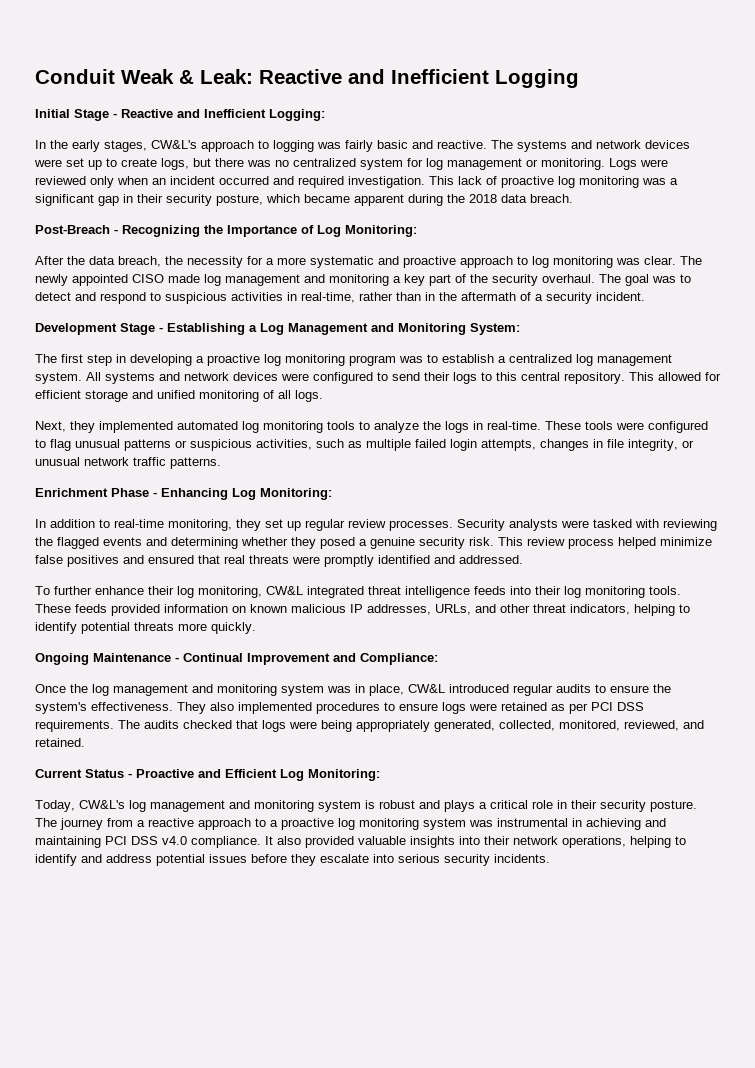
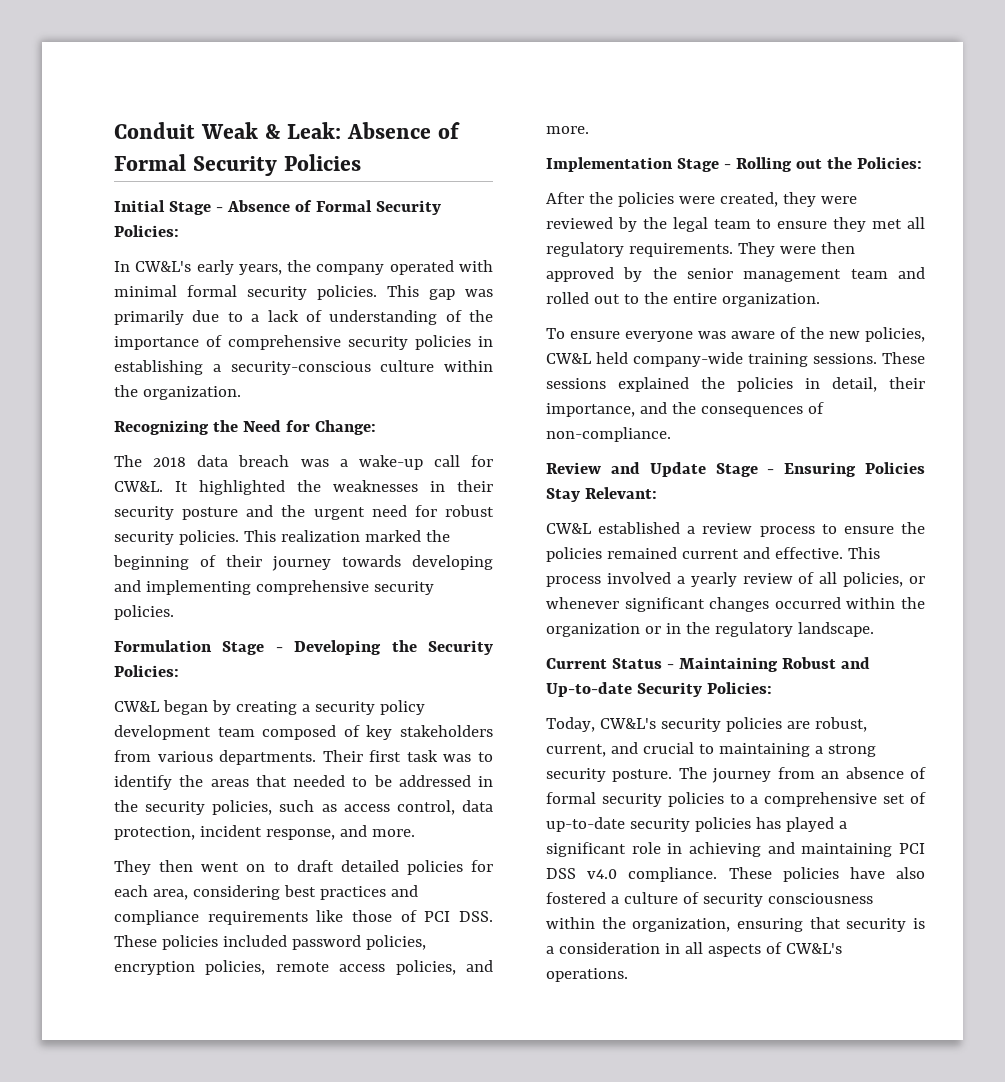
[259,69,579,88] [35,109,325,121] [35,140,690,152] [34,158,668,170] [35,176,678,188] [35,194,573,206] [35,225,417,237] [35,256,702,268] [35,274,691,286] [35,292,645,304] [35,323,520,335] [35,354,672,366] [35,372,721,384] [35,390,323,402] [35,421,708,433] [35,439,694,451] [35,457,221,469] [35,488,332,500] [35,519,717,531] [35,537,712,549] [35,555,523,567] [35,586,681,598] [35,604,690,616] [35,622,256,634] [35,653,438,665] [35,684,671,696] [35,702,644,714] [35,720,704,732] [35,738,85,747] [35,769,380,781] [35,800,597,812] Reactive and Inefficient Logging // Initial Stage - Reactive and Inefficient Logging: // In the early stages, CW&L's approach to logging was fairly basic and reactive. The systems and network devices were set up to create logs, but there was no centralized system for log management or monitoring. Logs were reviewed only when an incident occurred and required investigation. This lack of proactive log monitoring was a significant gap in their security posture, which became apparent during the 2018 data breach. // Post-Breach - Recognizing the Importance of Log Monitoring: // After the data breach, the necessity for a more systematic and proactive approach to log monitoring was clear. The newly appointed CISO made log management and monitoring a key part of the security overhaul. The goal was to detect and respond to suspicious activities in real-time, rather than in the aftermath of a security incident. // Development Stage - Establishing a Log Management and Monitoring System: // The first step in developing a proactive log monitoring program was to establish a centralized log management system. All systems and network devices were configured to send their logs to this central repository. This allowed for efficient storage and unified monitoring of all logs. // Next, they implemented automated log monitoring tools to analyze the logs in real-time. These tools were configured to flag unusual patterns or suspicious activities, such as multiple failed login attempts, changes in file integrity, or unusual network traffic patterns. // Enrichment Phase - Enhancing Log Monitoring: // In addition to real-time monitoring, they set up regular review processes. Security analysts were tasked with reviewing the flagged events and determining whether they posed a genuine security risk. This review process helped minimize false positives and ensured that real threats were promptly identified and addressed. // To further enhance their log monitoring, CW&L integrated threat intelligence feeds into their log monitoring tools. These feeds provided information on known malicious IP addresses, URLs, and other threat indicators, helping to identify potential threats more quickly. // Ongoing Maintenance - Continual Improvement and Compliance: // Once the log management and monitoring system was in place, CW&L introduced regular audits to ensure the system's effectiveness. They also implemented procedures to ensure logs were retained as per PCI DSS requirements. The audits checked that logs were being appropriately generated, collected, monitored, reviewed, and retained. // Current Status - Proactive and Efficient Log Monitoring: // Today, CW&L's log management and monitoring system is robust and plays a critical role in their -> [347,122,460,139] [114,154,361,176] [114,200,441,215] [114,225,179,237] [114,260,493,275] [114,285,493,300] [114,310,493,325] [114,335,493,350] [114,360,493,375] [114,385,241,400] [114,420,376,435] [114,455,493,470] [114,480,493,495] [114,505,495,520] [114,530,450,545] [113,555,493,571] [114,580,434,595] [114,605,174,620] [114,640,493,655] [114,665,179,677] [114,700,425,715] [114,725,493,740] [114,750,493,765] [114,775,493,790] [114,800,493,815] [114,825,415,840] [114,860,493,875] [114,885,418,900] [114,910,494,925] [114,935,426,950] [114,960,493,975] [546,126,589,134] [546,157,922,172] [546,192,857,207] [546,217,925,232] [546,242,855,257] [546,267,925,282] [546,292,820,307] [546,327,925,342] [546,352,925,367] [546,377,925,392] [546,402,824,417] [546,427,671,442] [546,462,925,477] [546,487,657,502] [546,522,925,537] [546,547,880,562] [546,572,925,587] [546,597,925,612] [546,622,874,637] [546,657,870,672] [546,682,772,697] [546,717,867,732] [546,742,876,757] Absence of Formal Security Policies // Initial Stage - Absence of Formal Security Policies: // In CW&L's early years, the company operated with minimal formal security policies. This gap was primarily due to a lack of understanding of the importance of comprehensive security policies in establishing a security-conscious culture within the organization. // Recognizing the Need for Change: // The 2018 data breach was a wake-up call for CW&L. It highlighted the weaknesses in their security posture and the urgent need for robust security policies. This realization marked the beginning of their journey towards developing and implementing comprehensive security policies. // Formulation Stage - Developing the Security Policies: // CW&L began by creating a security policy development team composed of key stakeholders from various departments. Their first task was to identify the areas that needed to be addressed in the security policies, such as access control, data protection, incident response, and more. // They then went on to draft detailed policies for each area, considering best practices and compliance requirements like those of PCI DSS. These policies included password policies, encryption policies, remote access policies, and more. // Implementation Stage - Rolling out the Policies: // After the policies were created, they were reviewed by the legal team to ensure they met all regulatory requirements. They were then approved by the senior management team and rolled out to the entire organization. // To ensure everyone was aware of the new policies, CW&L held company-wide training sessions. These sessions explained the policies in detail, their importance, and the consequences of non-compliance. // Review and Update Stage - Ensuring Policies Stay Relevant: // CW&L established a review process to ensure the policies remained current and effective. This process involved a yearly review of all policies, or whenever significant changes occurred within the organization or in the regulatory landscape. // Current Status - Maintaining Robust and Up-to-date Security Policies: // Today, CW&L's security policies are robust, current, and crucial to maintaining a strong
[137,818,568,830] a reactive approach to a proactive log monitoring system was instrumental -> [821,767,927,779] [546,792,926,807] [546,817,847,832] [546,842,661,857] an absence of formal security policies to a comprehensive set of up-to-date security policies has played a significant role
[265,836,686,848] [35,854,550,866] It also provided valuable insights into their network operations, helping to identify and address potential issues before they escalate into serious security incidents. -> [728,867,925,882] [546,892,873,907] [546,917,925,932] [546,942,842,957] [546,968,628,982] These policies have also fostered a culture of security consciousness within the organization, ensuring that security is a consideration in all aspects of CW&L's operations.

